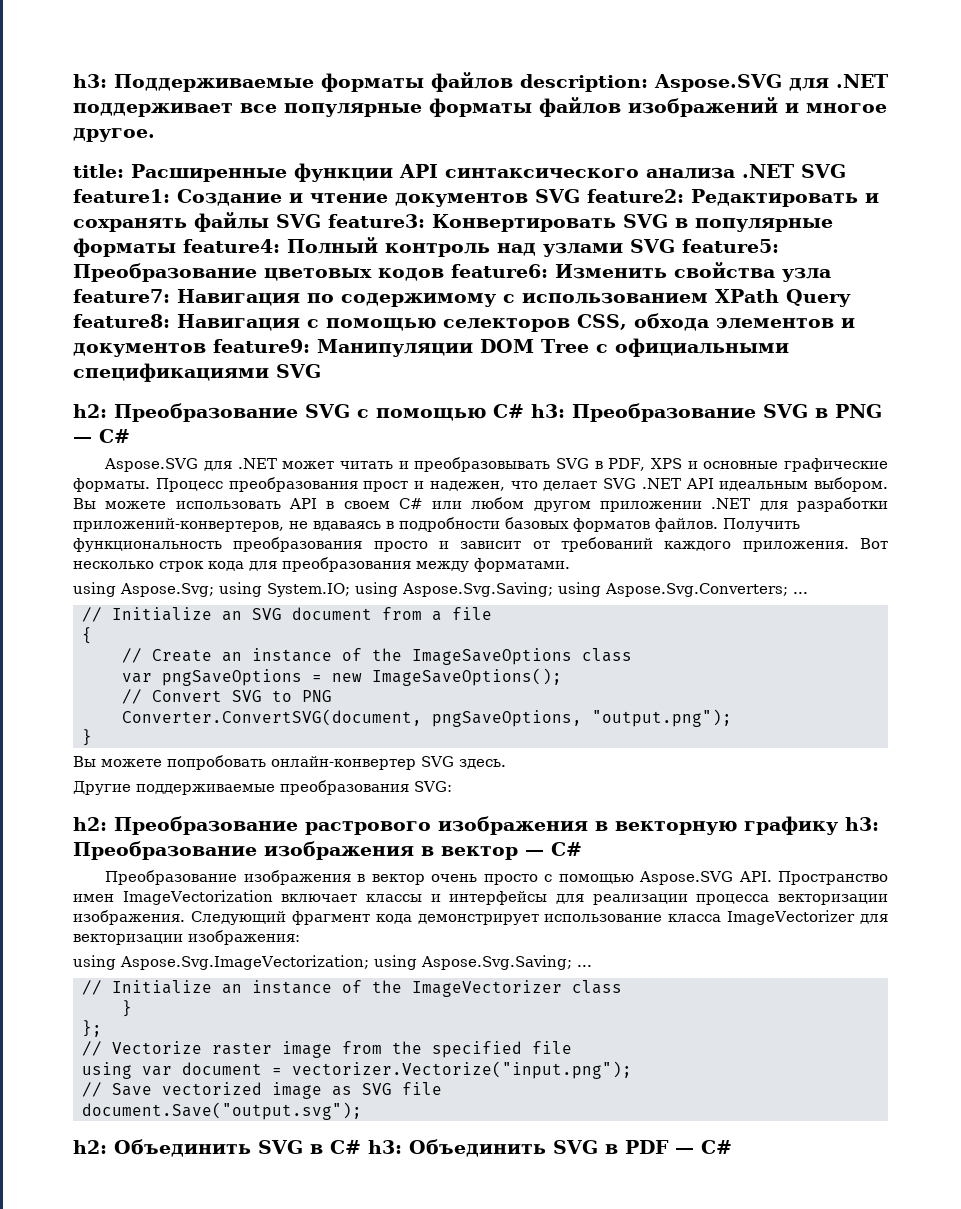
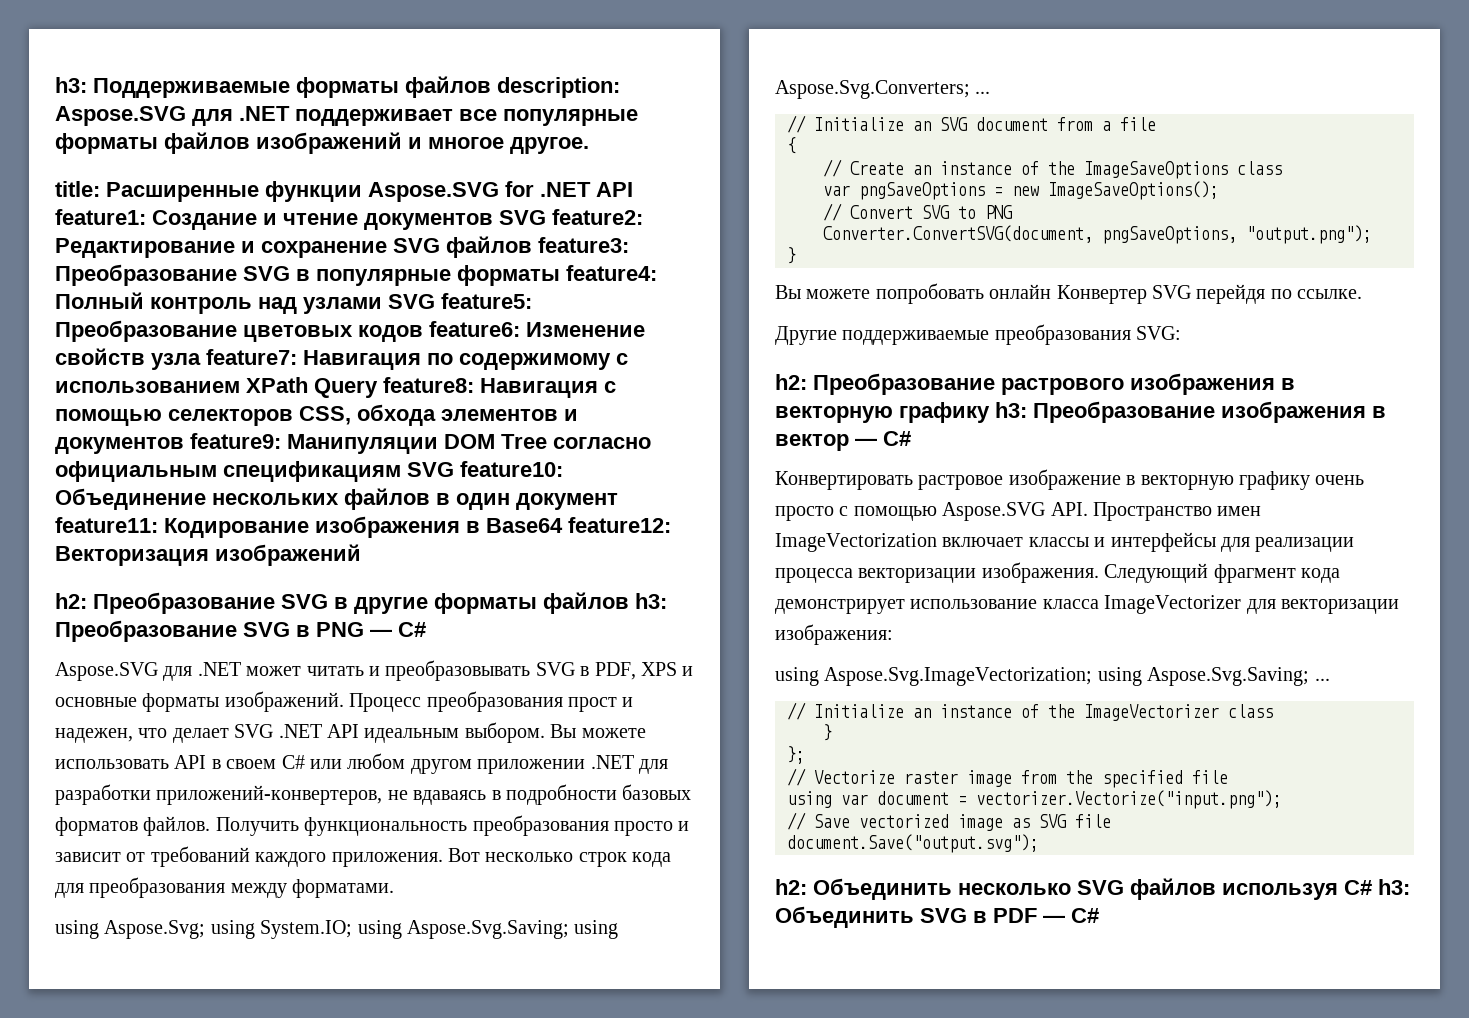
[399,164,846,179] API синтаксического анализа .NET SVG -> [368,181,633,202] Aspose.SVG for .NET API
[691,189,879,207] [73,212,616,232] Редактировать и сохранять файлы SVG feature3: Конвертировать -> [55,236,629,258] [55,264,237,286] Редактирование и сохранение SVG файлов feature3: Преобразование
[555,262,775,279] Изменить свойства -> [526,322,645,337] [55,348,145,365] Изменение свойств
[595,338,789,357] [73,363,321,382] с официальными спецификациями SVG -> [553,437,651,449] [55,461,563,482] [55,488,618,510] [55,516,671,538] [55,544,361,566] согласно официальным спецификациям SVG feature10: Объединение нескольких файлов в один документ feature11: Кодирование изображения в Base64 feature12: Векторизация изображений
[357,404,524,421] с помощью C# -> [334,592,629,614] в другие форматы файлов
[783,458,888,472] [73,478,150,492] графические форматы. -> [142,691,344,712] форматы изображений.
[271,756,506,770] онлайн-конвертер SVG здесь. -> [989,284,1363,304] онлайн Конвертер SVG перейдя по ссылке.
[105,870,425,885] Преобразование изображения в вектор -> [775,469,1310,490] Конвертировать растровое изображение в векторную графику
[258,1140,323,1154] SVG в -> [958,878,1338,900] несколько SVG файлов используя

